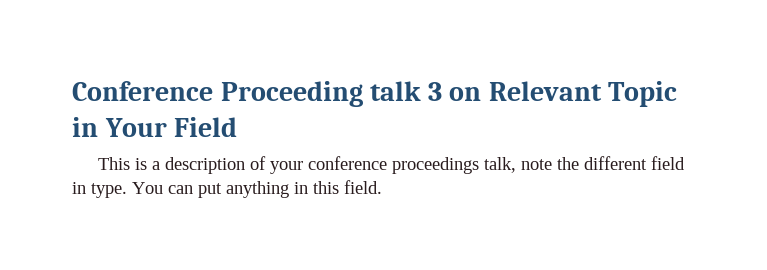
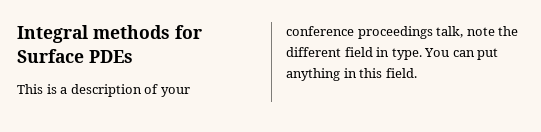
[72,81,678,107] [72,117,238,137] Conference Proceeding talk 3 on Relevant Topic in Your Field -> [17,25,202,43] [17,49,133,63] Integral methods for Surface PDEs

